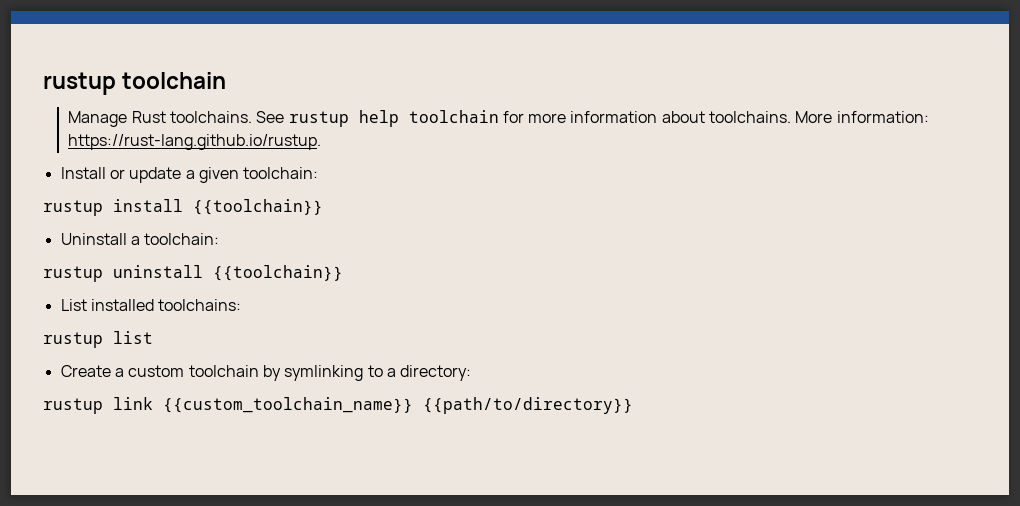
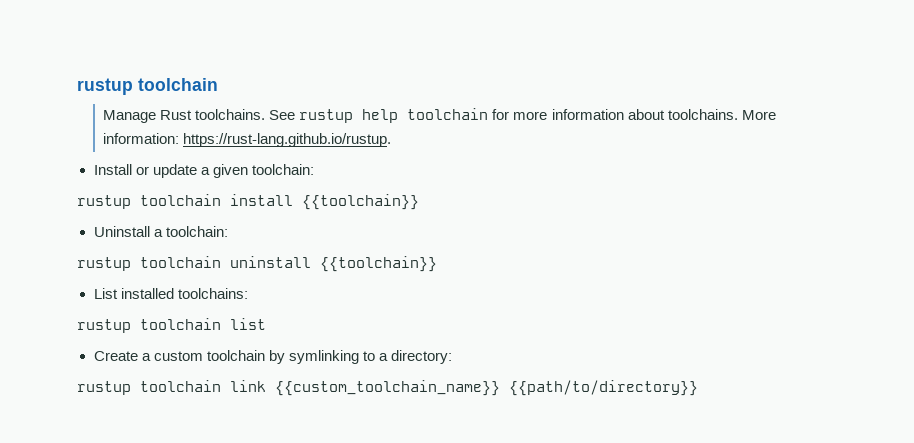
(103, 208) none -> [140,194,221,206] toolchain
(103, 274) none -> [140,256,221,268] toolchain
(103, 340) none -> [140,318,221,330] toolchain
(103, 406) none -> [140,380,221,392] toolchain

